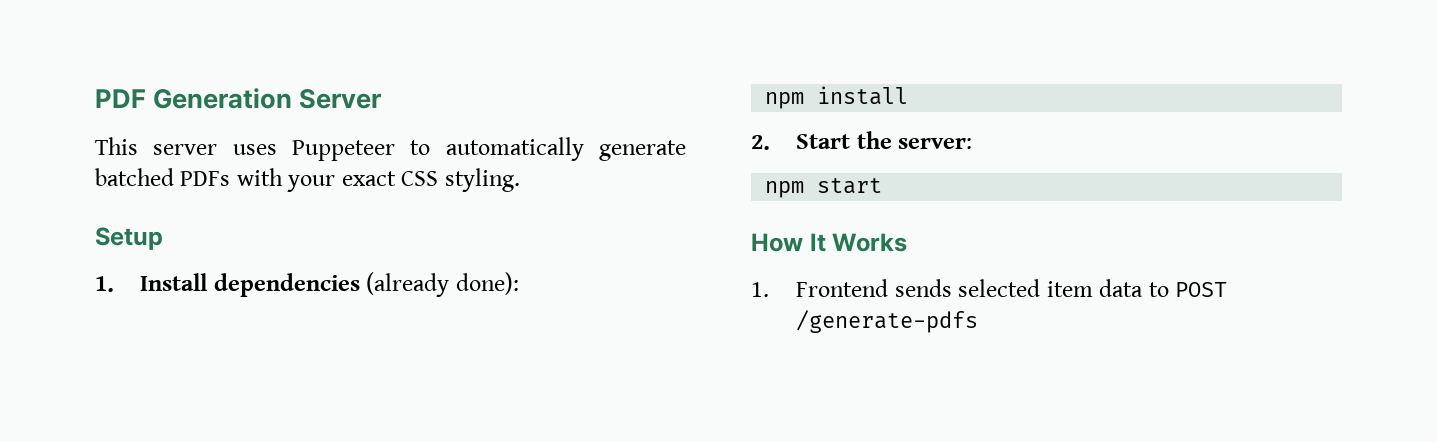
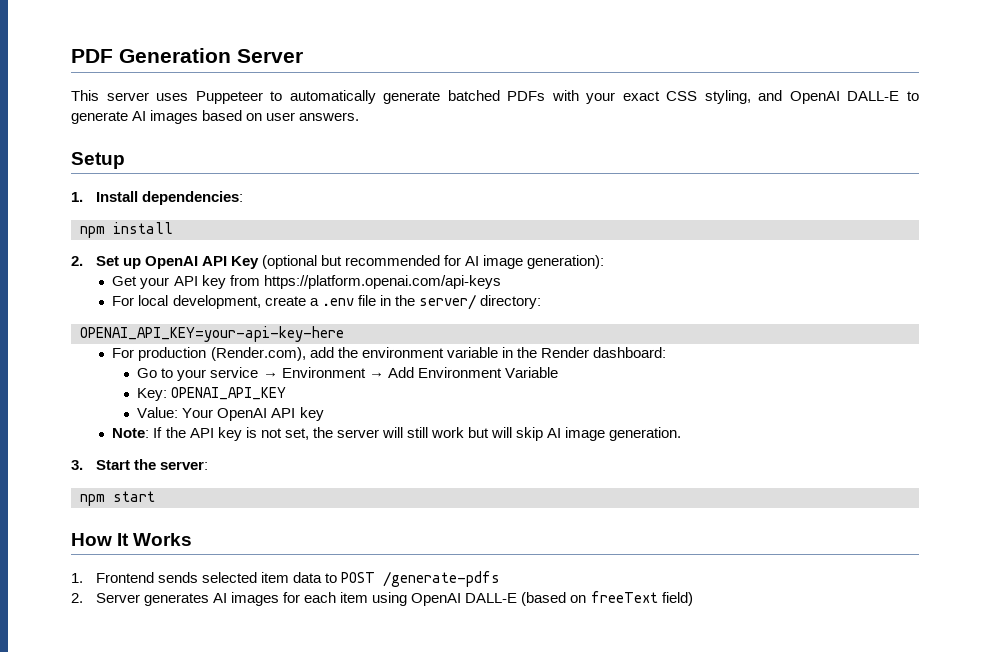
[444,168,520,192] styling. -> [704,90,919,104] [71,110,360,124] styling, and OpenAI DALL-E to generate AI images based on user answers.
[213,272,519,297] dependencies (already done): -> [141,191,243,205] dependencies:
(770, 142) none -> [95,255,605,269] [112,275,501,289] [112,294,541,310] [80,326,344,342] [112,347,666,361] [137,367,558,381] [137,387,287,401] [137,407,324,421] [112,427,682,441] [71,460,83,470] Set up OpenAI API Key (optional but recommended for AI image generation): // Get your API key from https://platform.openai.com/api-keys // For local development, create a .env file in the server/ directory: // OPENAI_API_KEY=your-api-key-here // For production (Render.com), add the environment variable in the Render dashboard: // Go to your service → Environment → Add Environment Variable // Key: OPENAI_API_KEY // Value: Your OpenAI API key // Note: If the API key is not set, the server will still work but will skip AI image generation. // 3.
(979, 321) none -> [71,591,693,606] // 2. Server generates AI images for each item using OpenAI DALL-E (based on freeText field)

